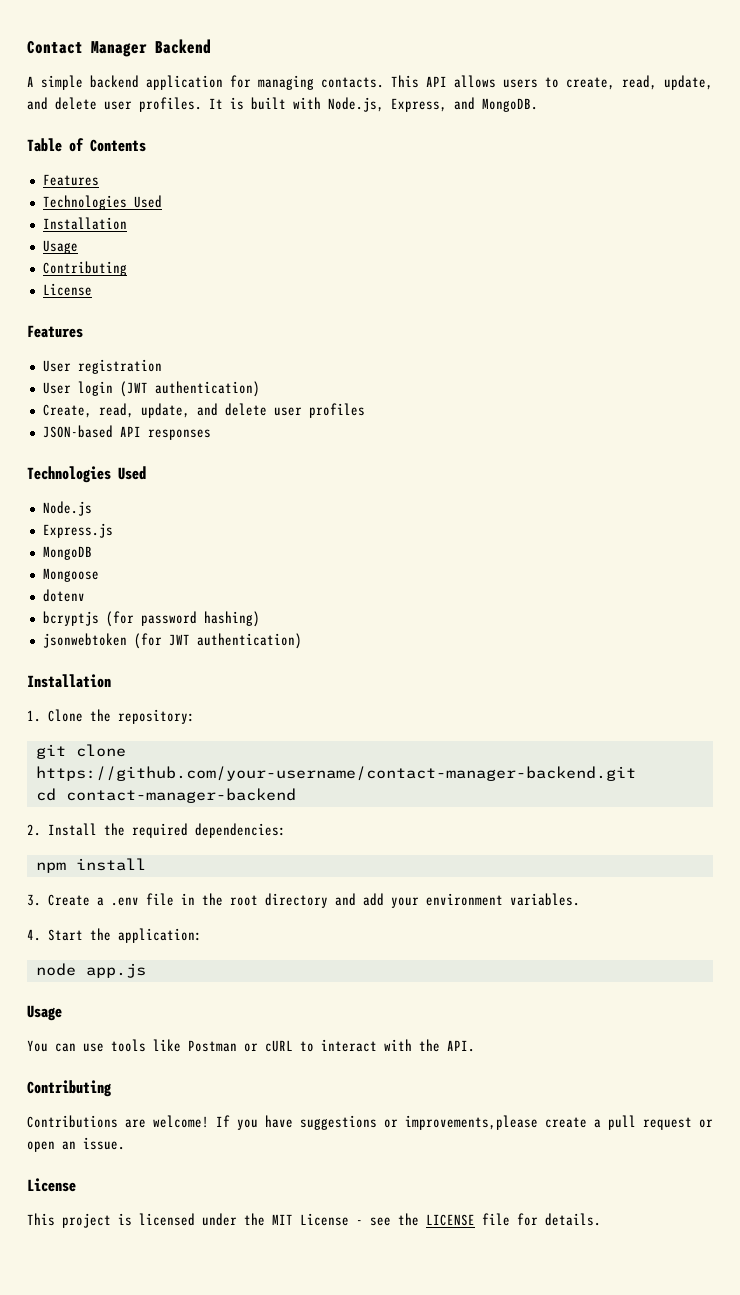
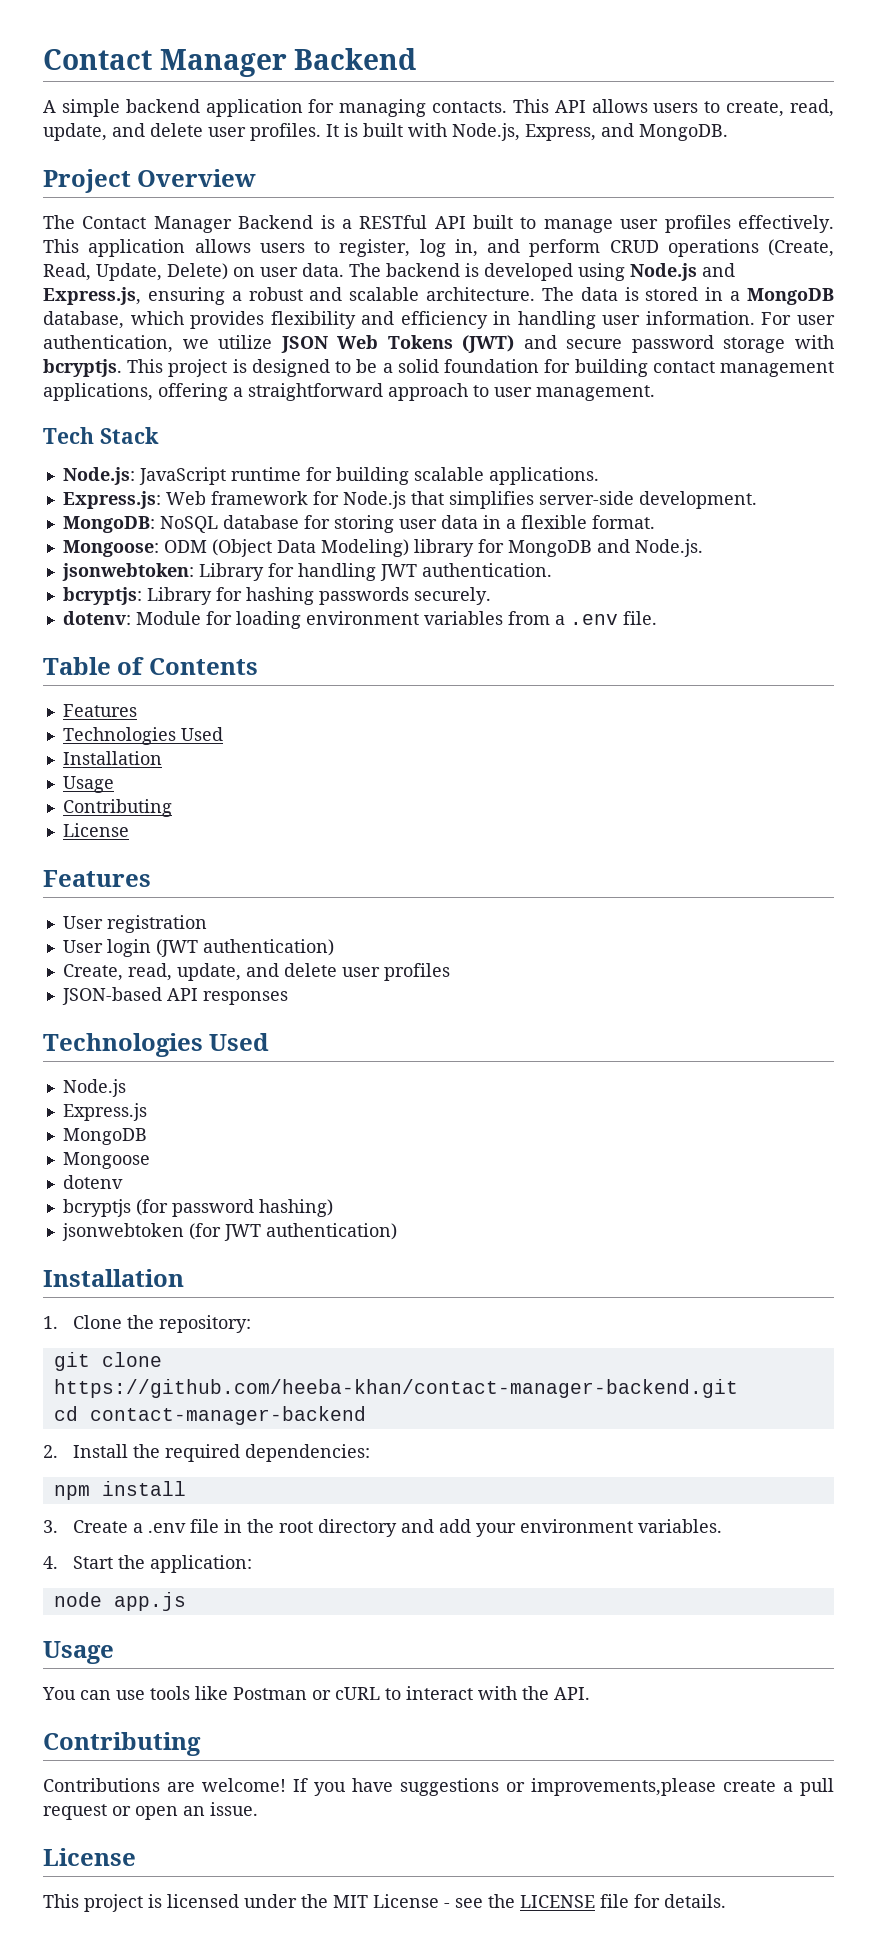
(538, 105) none -> [43,169,257,193] [43,215,834,233] [43,239,834,257] [43,263,735,281] [43,287,834,305] [43,311,835,329] [43,335,834,353] [43,359,835,377] [43,383,655,401] [43,427,159,444] [62,467,599,485] [62,491,757,509] [62,515,655,533] [62,539,703,557] [61,563,552,581] [62,587,491,605] [62,611,657,629] // Project Overview // The Contact Manager Backend is a RESTful API built to manage user profiles effectively. This application allows users to register, log in, and perform CRUD operations (Create, Read, Update, Delete) on user data. The backend is developed using Node.js and Express.js, ensuring a robust and scalable architecture. The data is stored in a MongoDB database, which provides flexibility and efficiency in handling user information. For user authentication, we utilize JSON Web Tokens (JWT) and secure password storage with bcryptjs. This project is designed to be a solid foundation for building contact management applications, offering a straightforward approach to user management. // Tech Stack // Node.js: JavaScript runtime for building scalable applications. // Express.js: Web framework for Node.js that simplifies server-side development. // MongoDB: NoSQL database for storing user data in a flexible format. // Mongoose: ODM (Object Data Modeling) library for MongoDB and Node.js. // jsonwebtoken: Library for handling JWT authentication. // bcryptjs: Library for hashing passwords securely. // dotenv: Module for loading environment variables from a .env file.
[35,766,636,781] https://github.com/your-username/contact-manager-backend.git -> [53,1379,738,1398] https://github.com/heeba-khan/contact-manager-backend.git

